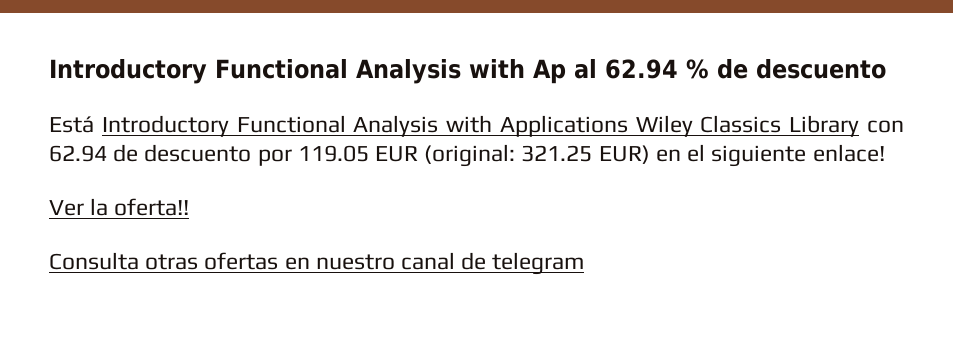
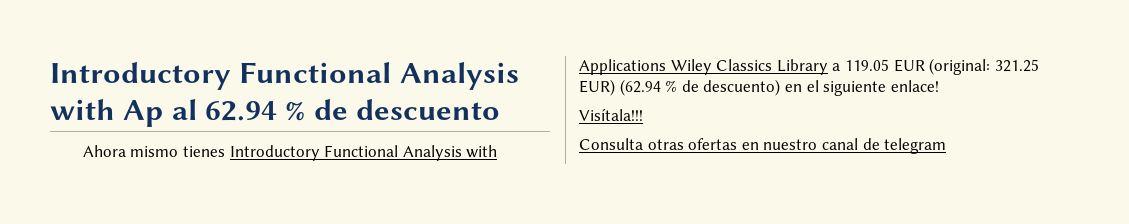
[49,116,94,133] Está -> [82,145,226,157] Ahora mismo tienes
[866,120,904,133] [49,144,292,166] con 62.94 de descuento por -> [832,63,841,71] a
(650, 154) none -> [619,79,781,96] (62.94 % de descuento)
[49,198,190,216] Ver la oferta!! -> [579,108,643,121] Visítala!!!

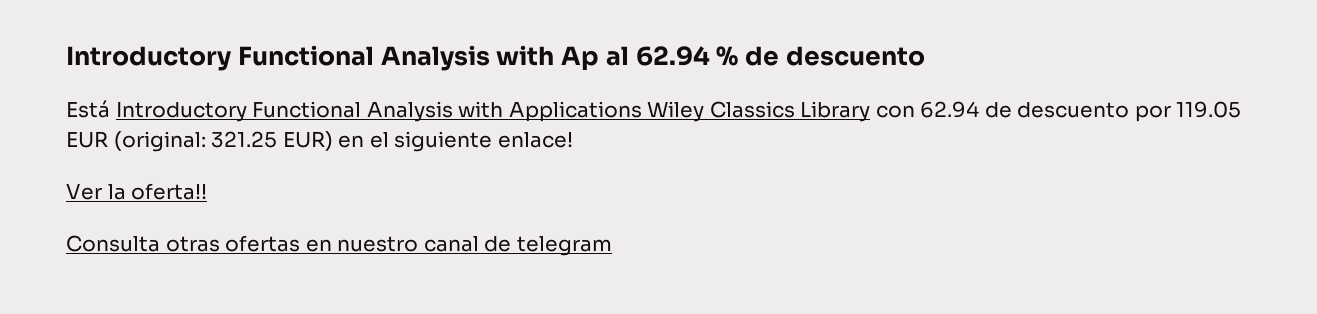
[82,145,226,157] Ahora mismo tienes -> [66,100,110,118] Está
[832,63,841,71] a -> [875,101,1171,122] con 62.94 de descuento por
[619,79,781,96] (62.94 % de descuento) -> (333, 141) none
[579,108,643,121] Visítala!!! -> [66,183,208,200] Ver la oferta!!

